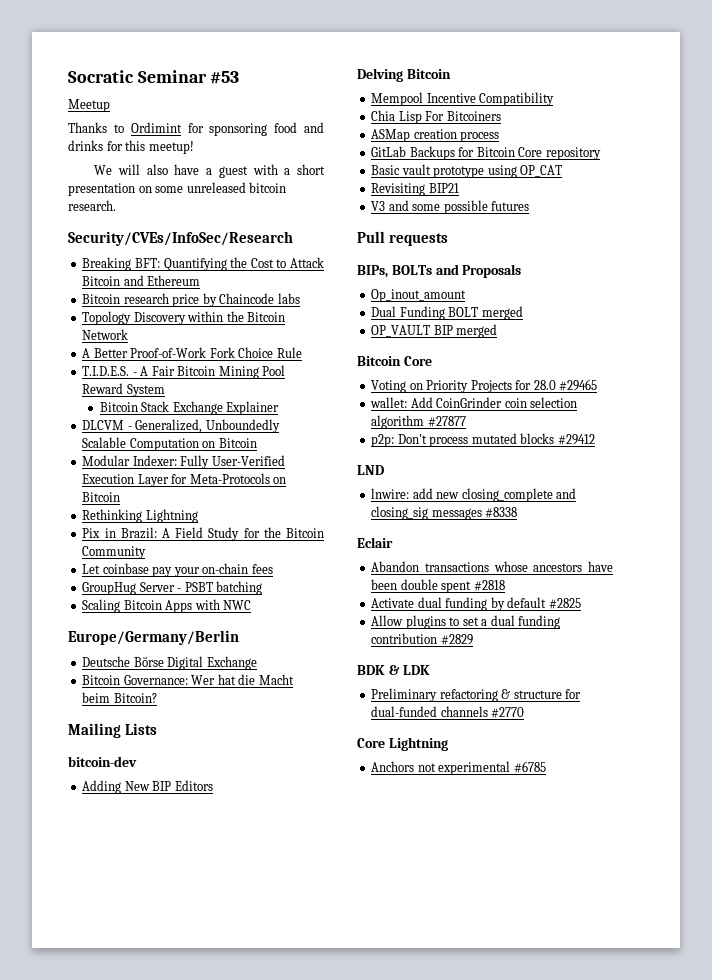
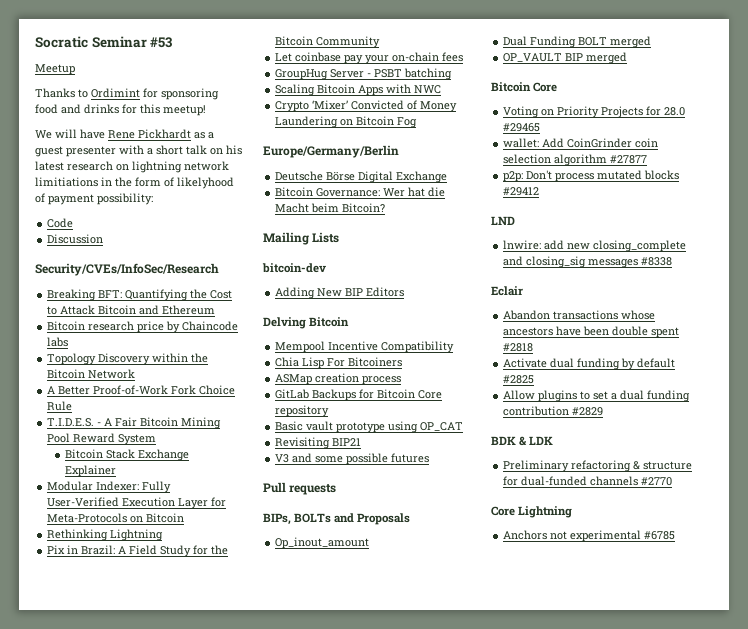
[146,164,200,175] also have -> [80,129,205,139] have Rene Pickhardt as
(248, 172) none -> [66,146,116,157] presenter
[68,182,287,196] [68,200,116,211] presentation on some unreleased bitcoin research. -> [186,145,242,155] [35,161,229,173] [35,177,234,189] [35,193,153,205] [47,218,74,228] [47,234,104,244] talk on his latest research on lightning network limitiations in the form of likelyhood of payment possibility: // Code // Discussion
[82,419,280,433] [82,437,257,451] // DLCVM - Generalized, Unboundedly Scalable Computation on Bitcoin -> (117, 471) none
(252, 605) none -> [275,100,458,112] [275,116,418,128] // Crypto ‘Mixer’ Convicted of Money Laundering on Bitcoin Fog

